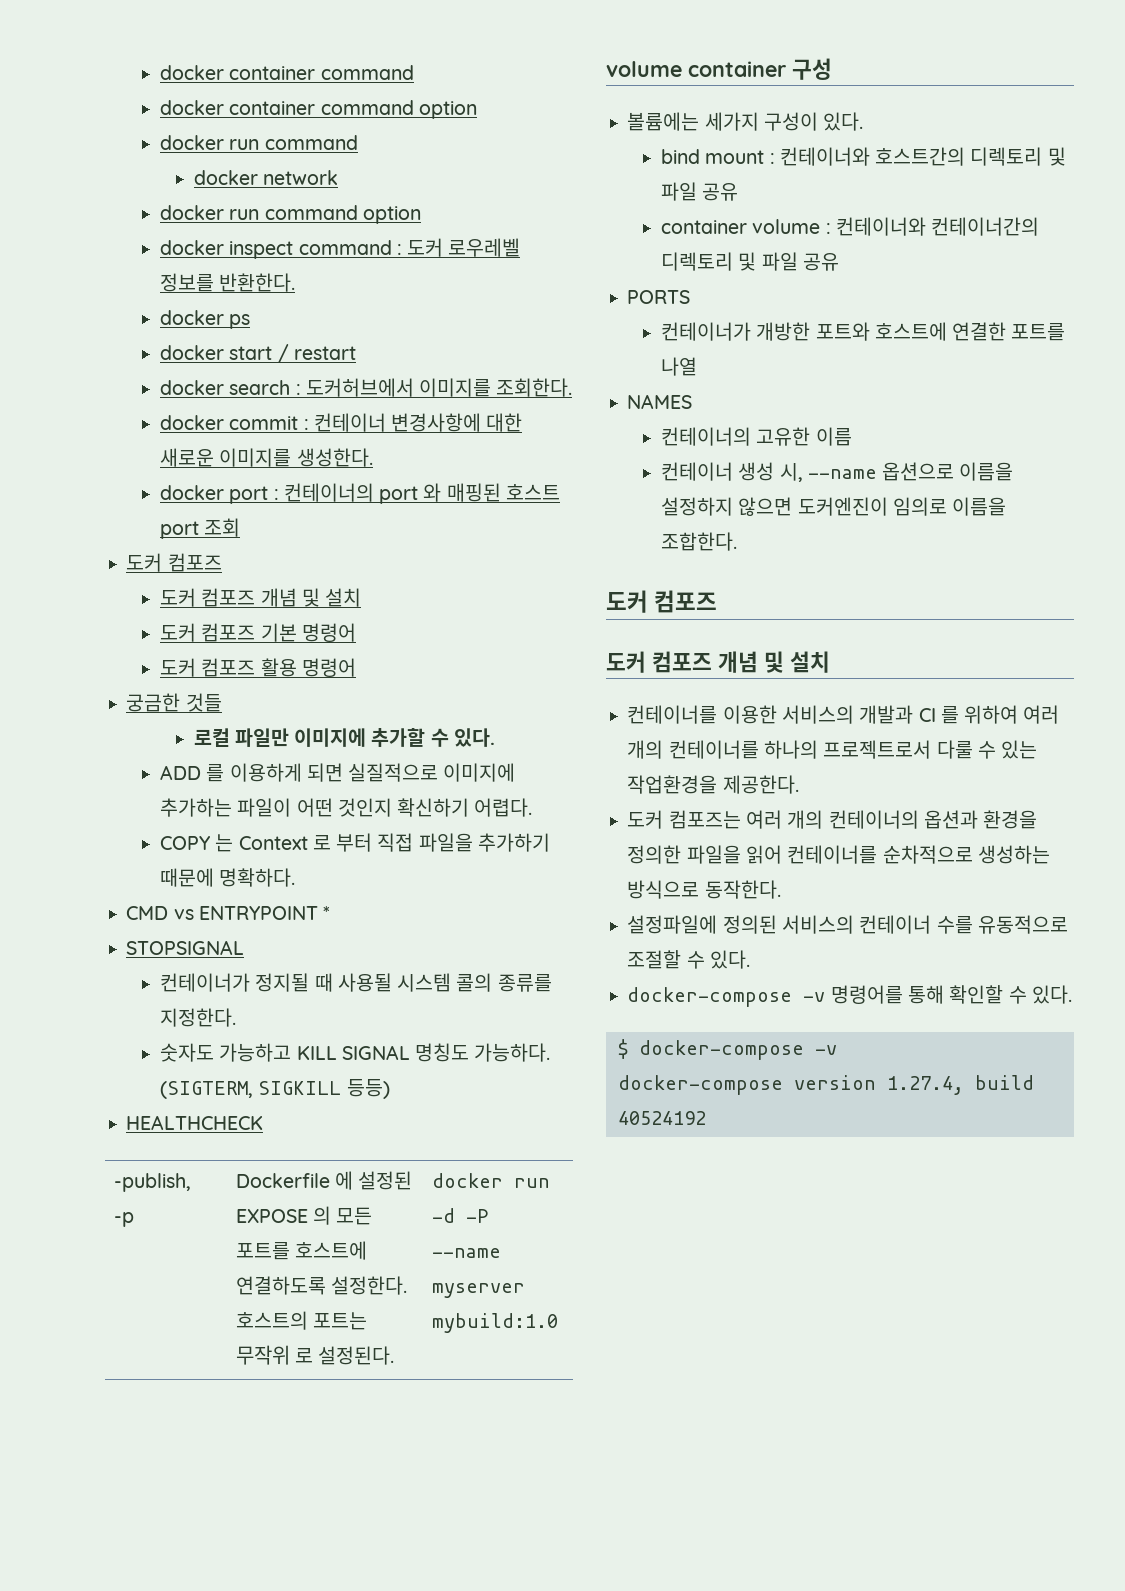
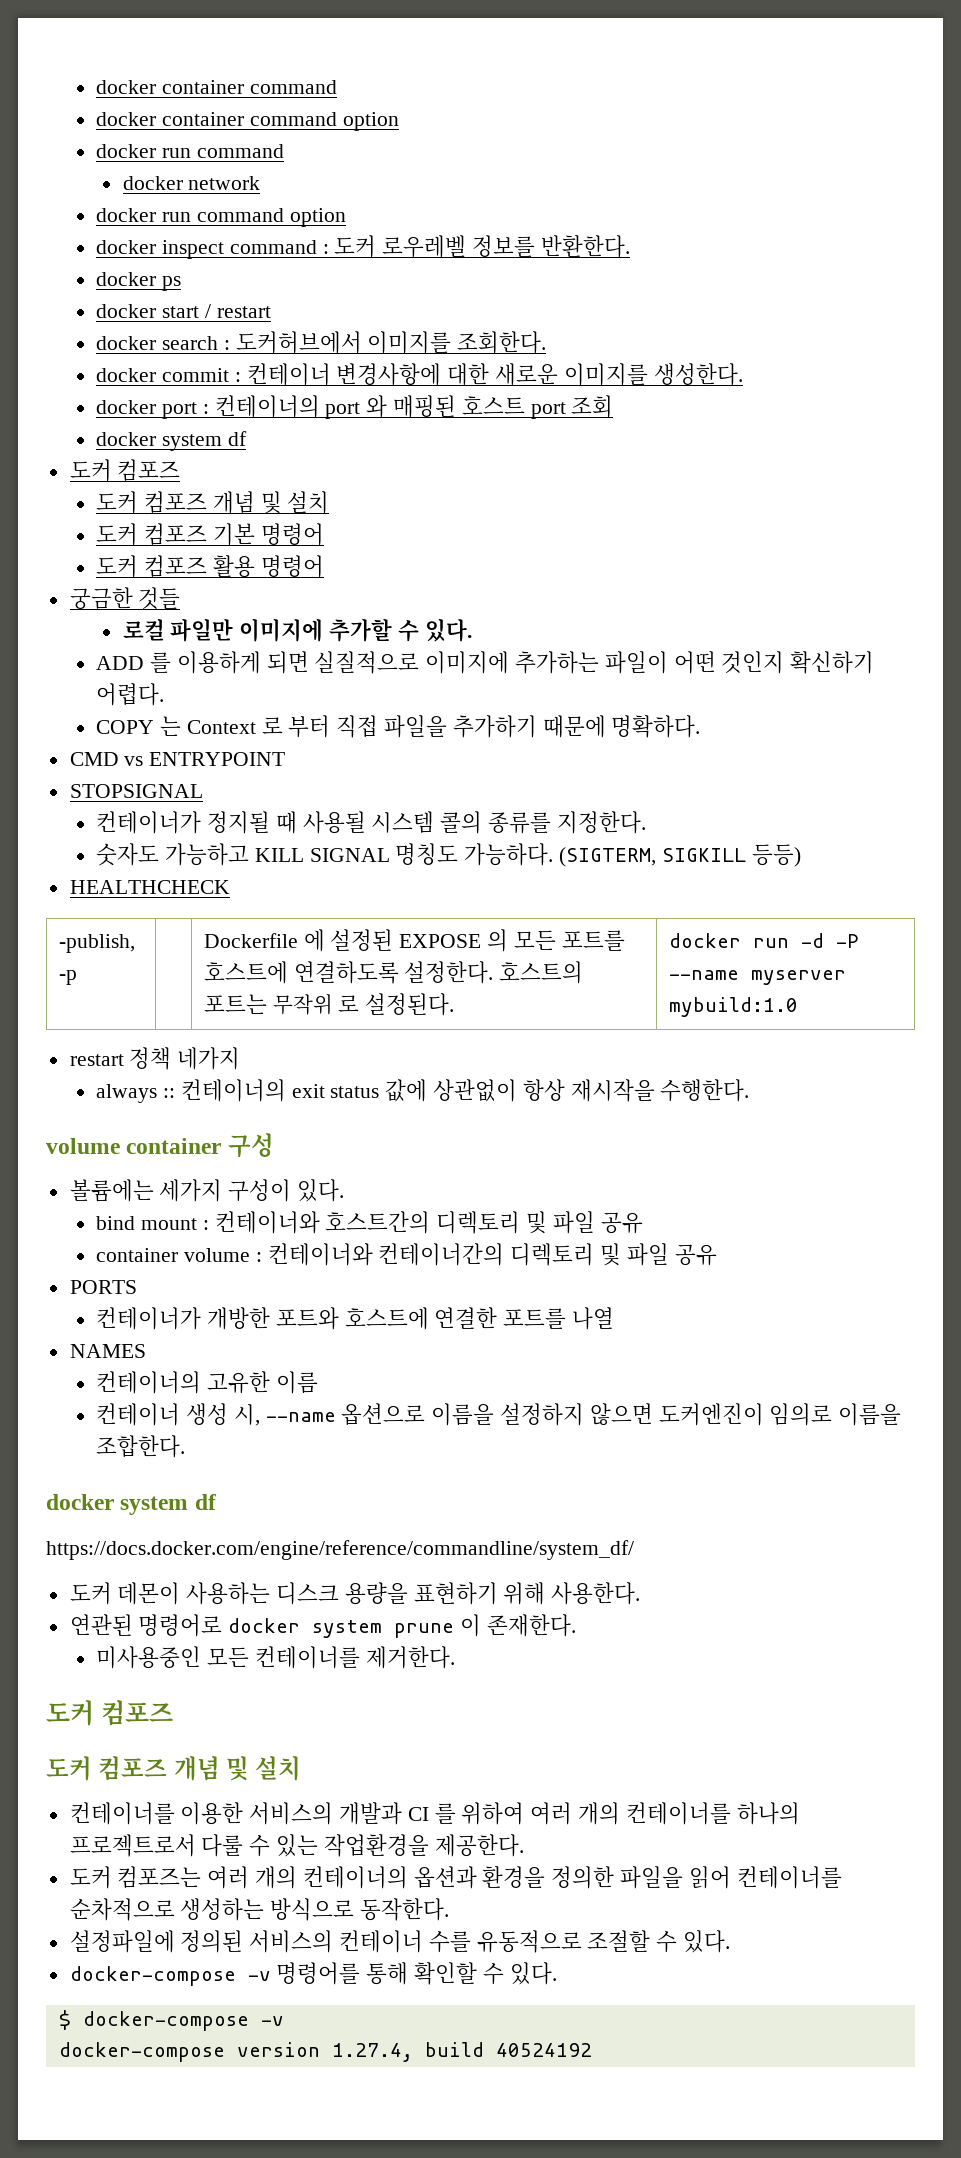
(241, 527) none -> [96,431,247,451] // docker system df
[323,906,331,920] * -> (286, 759) none
(558, 1323) none -> [69,1047,241,1070] [96,1079,750,1103] // restart 정책 네가지 // always :: 컨테이너의 exit status 값에 상관없이 항상 재시작을 수행한다.
(738, 541) none -> [46,1494,217,1515] [46,1540,634,1560] [69,1582,641,1605] [69,1614,576,1638] [96,1646,455,1669] // docker system df // https://docs.docker.com/engine/reference/commandline/system_df/ // 도커 데몬이 사용하는 디스크 용량을 표현하기 위해 사용한다. // 연관된 명령어로 docker system prune 이 존재한다. // 미사용중인 모든 컨테이너를 제거한다.

